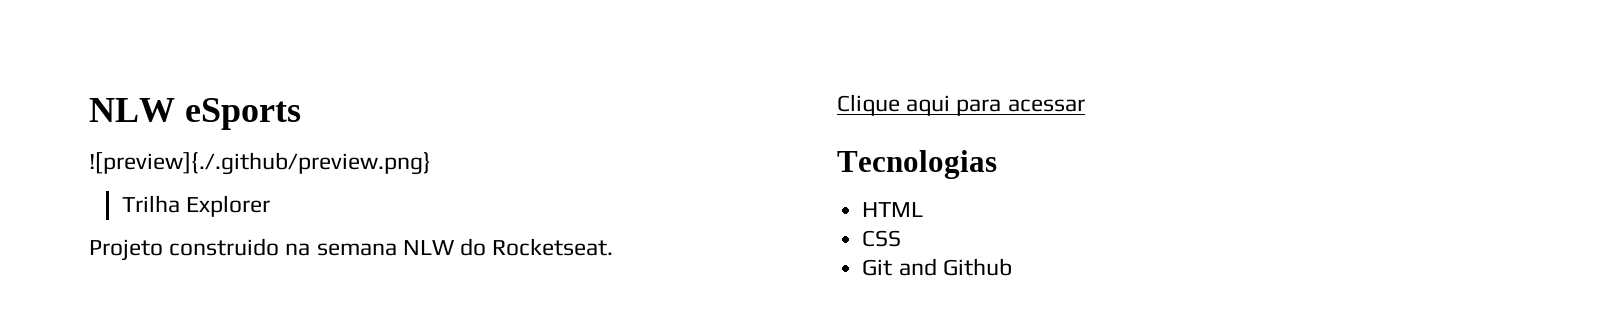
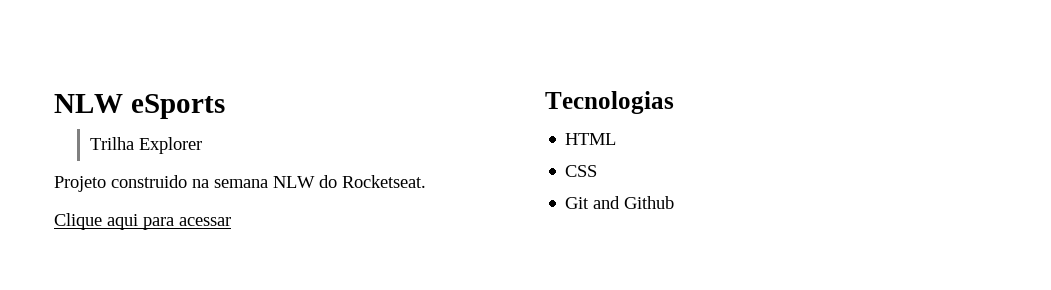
[89,152,431,175] // ![preview]{./.github/preview.png} -> (225, 106) none

